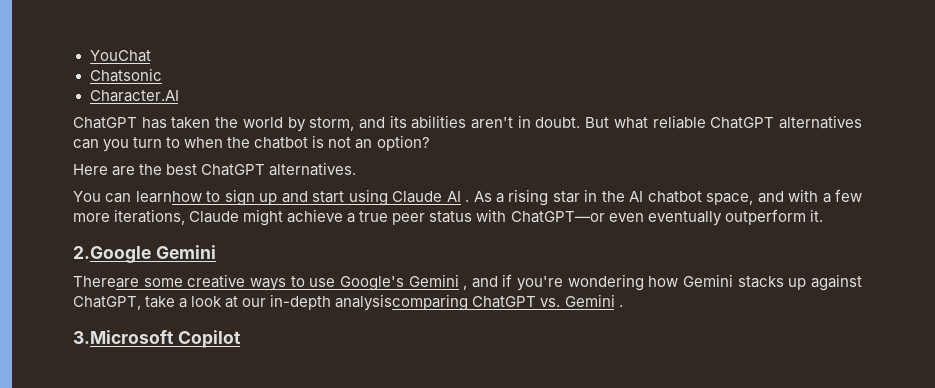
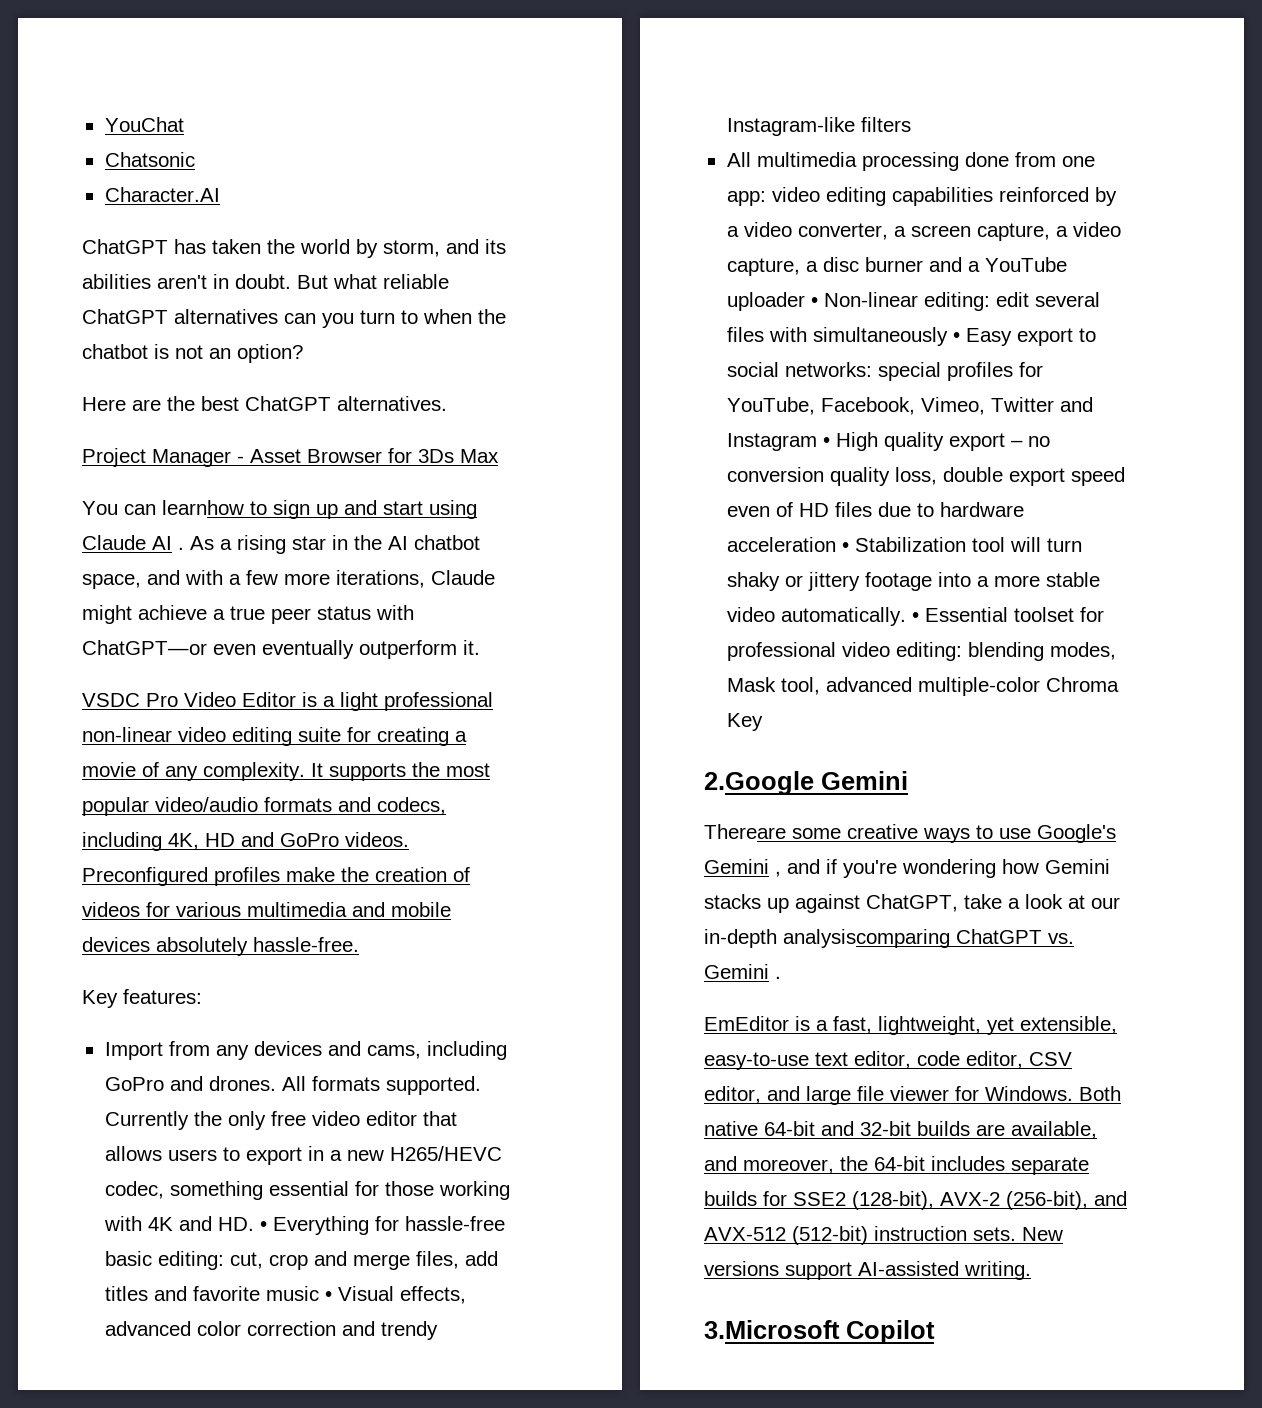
(357, 169) none -> [82,448,499,467] // Project Manager - Asset Browser for 3Ds Max
(823, 215) none -> [82,692,493,711] [82,727,467,746] [82,762,490,781] [82,797,446,816] [82,832,409,851] [82,867,470,886] [82,902,451,917] [82,937,359,956] [82,989,202,1008] [104,1041,507,1060] [104,1076,481,1095] [104,1111,457,1130] [104,1146,502,1165] [104,1181,510,1200] [103,1216,505,1235] [104,1251,498,1270] [104,1286,466,1304] [104,1321,438,1340] [726,117,911,136] [726,152,1095,171] [726,187,1117,206] [726,222,1121,241] [726,257,1067,276] [726,292,1100,311] [726,327,1096,346] [726,362,1043,381] [726,397,1093,415] [726,432,1050,451] [726,467,1125,486] [726,502,1024,517] [726,537,1082,552] [726,572,1100,591] [726,607,1104,626] [726,642,1116,661] [726,677,1119,696] [726,713,763,731] // VSDC Pro Video Editor is a light professional non-linear video editing suite for creating a movie of any complexity. It supports the most popular video/audio formats and codecs, including 4K, HD and GoPro videos. Preconfigured profiles make the creation of videos for various multimedia and mobile devices absolutely hassle-free. // Key features: // Import from any devices and cams, including GoPro and drones. All formats supported. Сurrently the only free video editor that allows users to export in a new H265/HEVC codec, something essential for those working with 4K and HD. • Everything for hassle-free basic editing: cut, crop and merge files, add titles and favorite music • Visual effects, advanced color correction and trendy Instagram-like filters // All multimedia processing done from one app: video editing capabilities reinforced by a video converter, a screen capture, a video capture, a disc burner and a YouTube uploader • Non-linear editing: edit several files with simultaneously • Easy export to social networks: special profiles for YouTube, Facebook, Vimeo, Twitter and Instagram • High quality export – no conversion quality loss, double export speed even of HD files due to hardware acceleration • Stabilization tool will turn shaky or jittery footage into a more stable video automatically. • Essential toolset for professional video editing: blending modes, Mask tool, advanced multiple-color Chroma Key
(623, 306) none -> [704,1016,1117,1035] [704,1051,1072,1070] [704,1086,1121,1105] [704,1121,1097,1139] [704,1156,1089,1175] [704,1191,1127,1210] [704,1226,1063,1245] [704,1261,1031,1280] // EmEditor is a fast, lightweight, yet extensible, easy-to-use text editor, code editor, CSV editor, and large file viewer for Windows. Both native 64-bit and 32-bit builds are available, and moreover, the 64-bit includes separate builds for SSE2 (128-bit), AVX-2 (256-bit), and AVX-512 (512-bit) instruction sets. New versions support AI-assisted writing.

